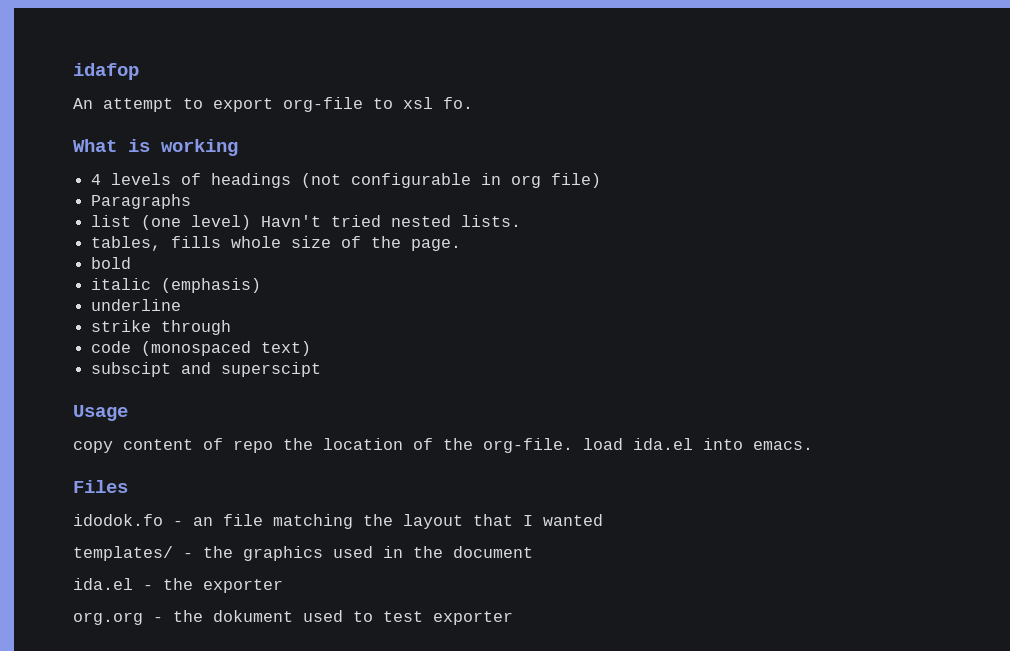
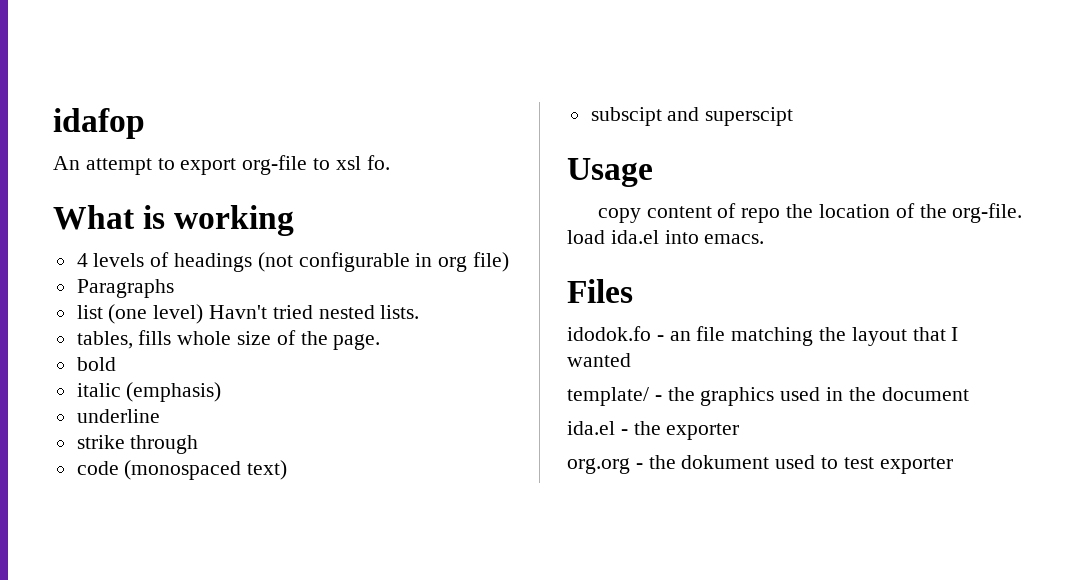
[73,546,173,561] templates/ -> [567,387,649,406] template/

